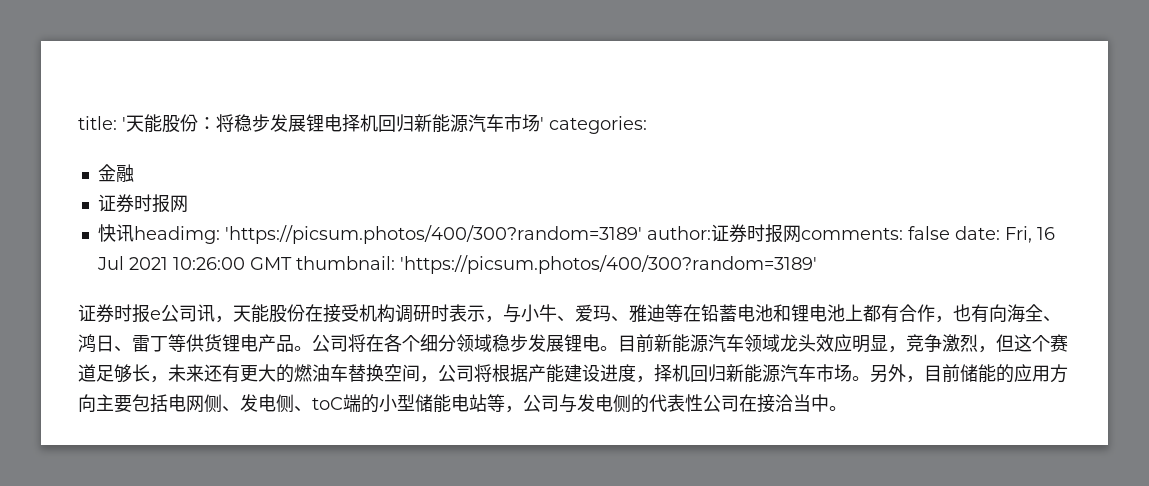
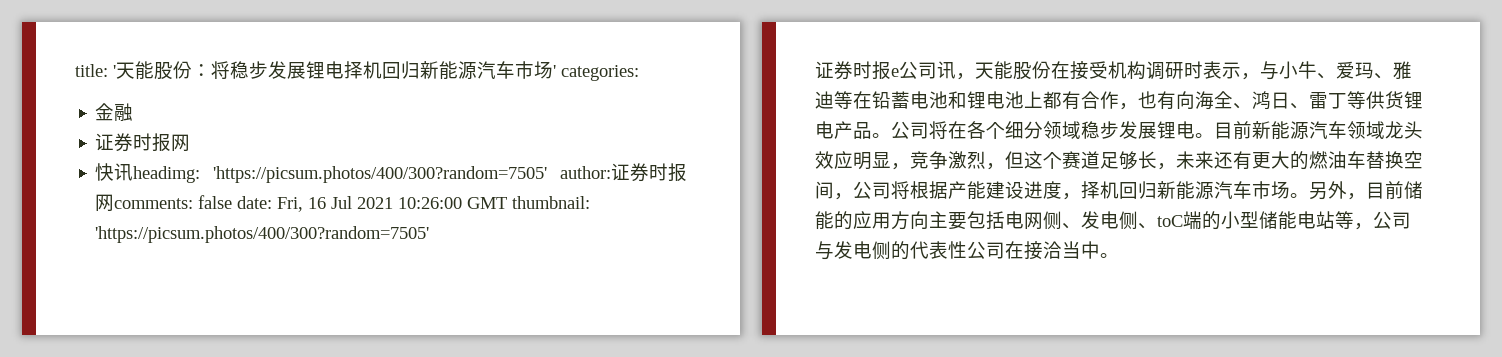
[224,225,642,244] 'https://picsum.photos/400/300?random=3189' -> [213,166,548,183] 'https://picsum.photos/400/300?random=7505'
[399,255,817,274] 'https://picsum.photos/400/300?random=3189' -> [95,226,430,243] 'https://picsum.photos/400/300?random=7505'

